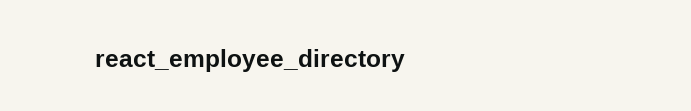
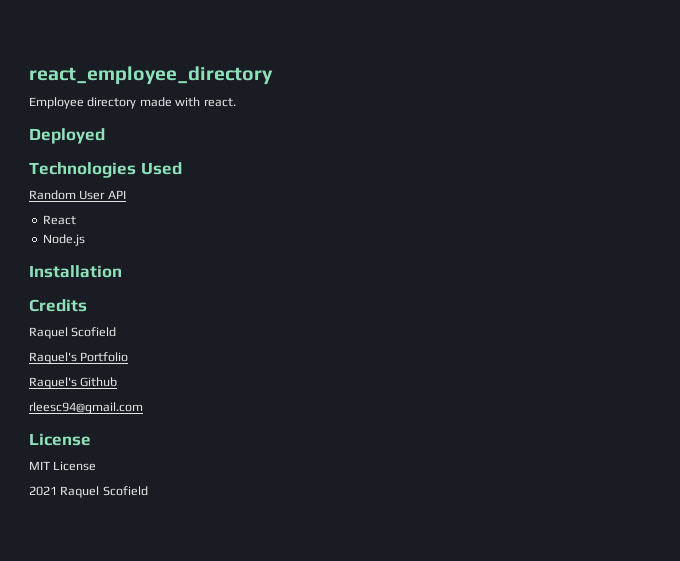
(405, 60) none -> [29,97,236,109] [29,128,105,144] [29,162,182,178] [29,190,126,200] [42,215,76,225] [42,234,85,246] [29,265,122,278] [29,299,87,312] [29,327,117,339] [29,352,129,364] [29,377,118,389] [29,402,143,414] [29,433,91,446] [29,461,97,471] [29,486,148,498] // Employee directory made with react. // Deployed // Technologies Used // Random User API // React // Node.js // Installation // Credits // Raquel Scofield // Raquel's Portfolio // Raquel's Github // rleesc94@gmail.com // License // MIT License // 2021 Raquel Scofield

